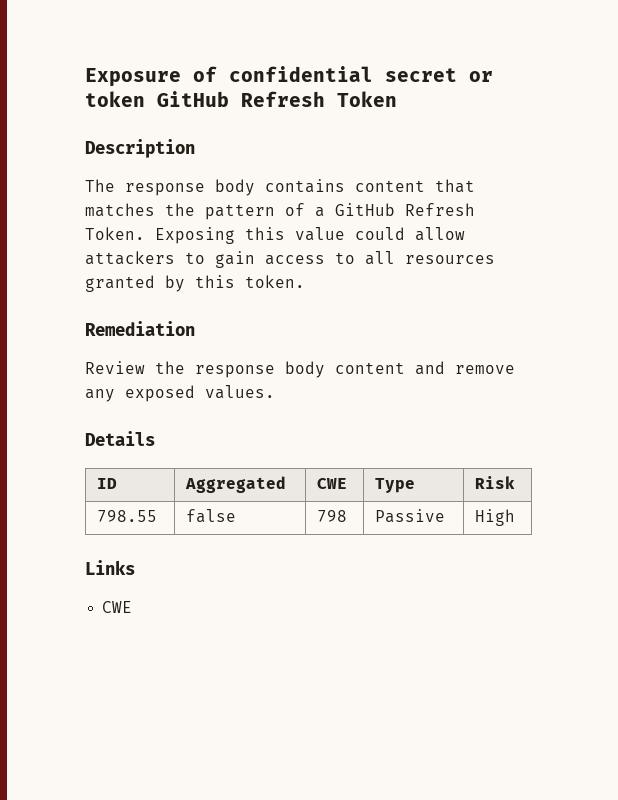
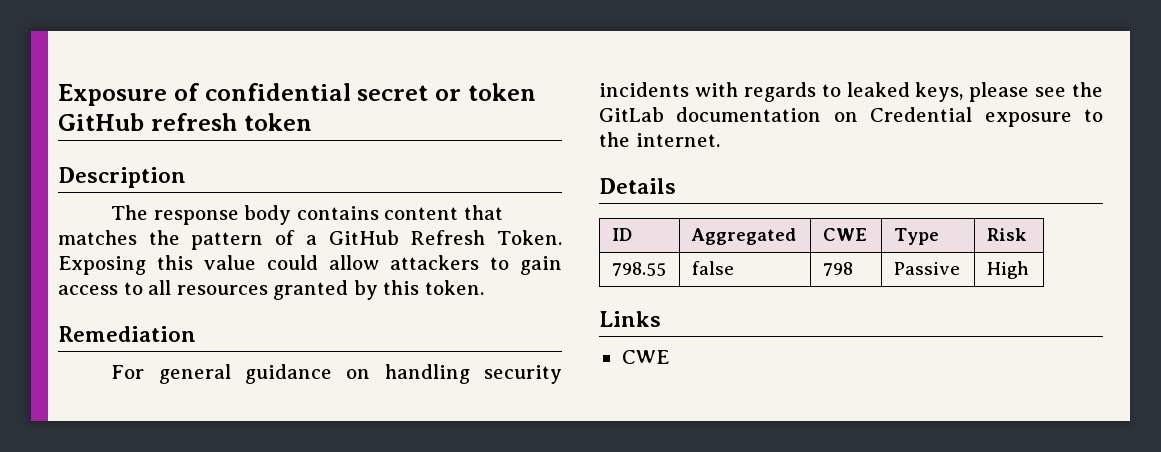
[241,91,397,107] Refresh Token -> [150,113,312,131] refresh token
[85,361,515,378] [85,385,275,402] Review the response body content and remove any exposed values. -> [111,364,562,384] [599,82,1103,102] [599,107,1103,127] [599,132,720,147] For general guidance on handling security incidents with regards to leaked keys, please see the GitLab documentation on Credential exposure to the internet.

